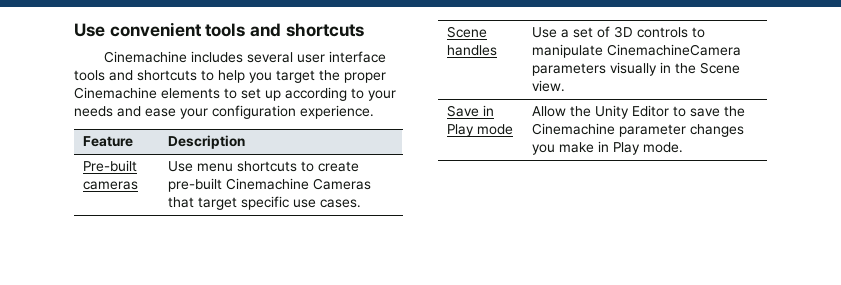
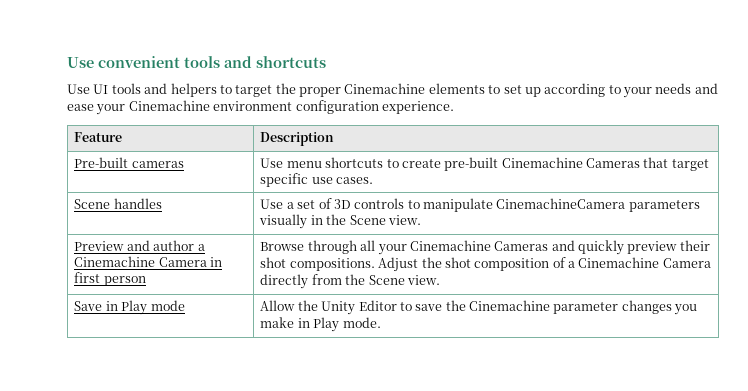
[104,51,387,63] [74,70,272,83] Cinemachine includes several user interface tools and shortcuts to help you -> [67,83,232,97] Use UI tools and helpers to
(208, 113) none -> [128,100,293,111] Cinemachine environment
(566, 86) none -> [74,240,205,251] [74,256,223,267] [74,272,146,286] [260,240,710,255] [260,257,711,272] [260,274,440,289] // Preview and author a Cinemachine Camera in first person | Browse through all your Cinemachine Cameras and quickly preview their shot compositions. Adjust the shot composition of a Cinemachine Camera directly from the Scene view.

